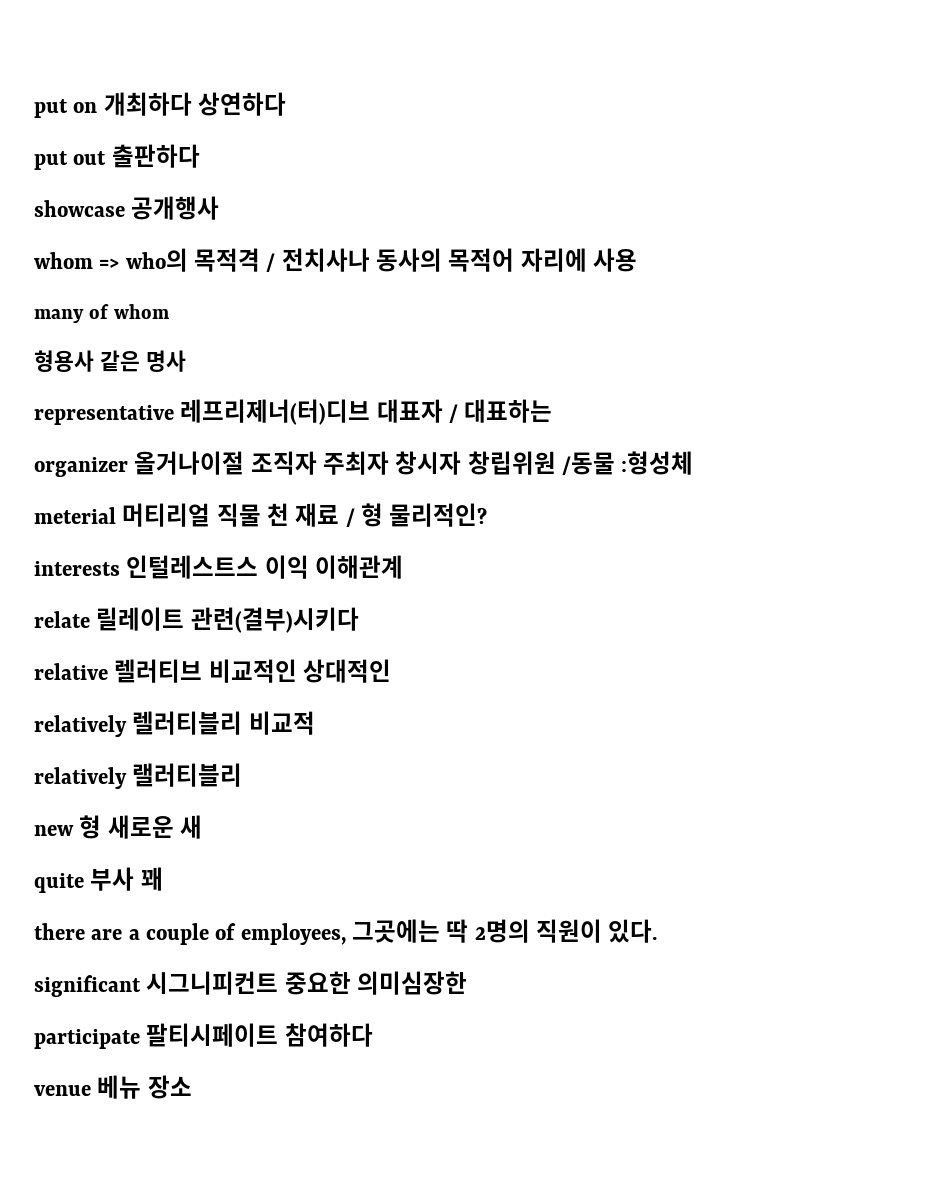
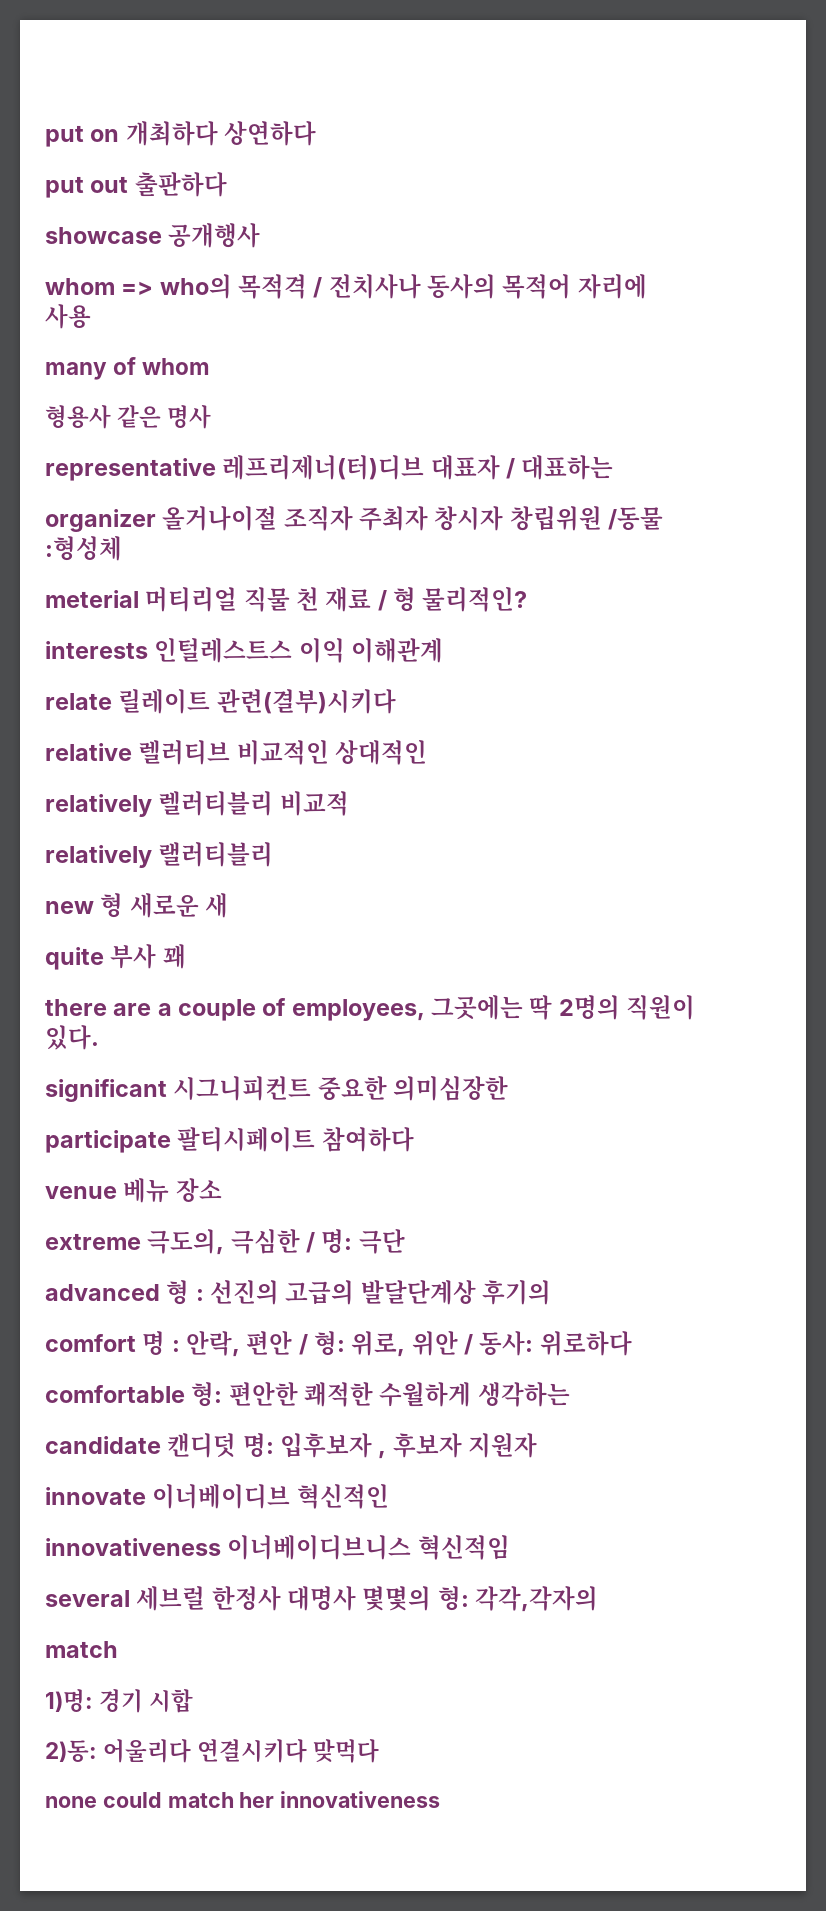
(192, 1087) none -> [45,1229,405,1255] [45,1280,552,1305] [45,1331,632,1357] [45,1382,570,1407] [45,1433,538,1459] [45,1484,389,1509] [45,1535,510,1560] [45,1586,599,1612] [45,1641,118,1658] [45,1689,194,1713] [45,1739,380,1763] [45,1791,441,1808] // extreme 극도의, 극심한 / 명: 극단 // advanced 형 : 선진의 고급의 발달단계상 후기의 // comfort 명 : 안락, 편안 / 형: 위로, 위안 / 동사: 위로하다 // comfortable 형: 편안한 쾌적한 수월하게 생각하는 // candidate 캔디덧 명: 입후보자 , 후보자 지원자 // innovate 이너베이디브 혁신적인 // innovativeness 이너베이디브니스 혁신적임 // several 세브럴 한정사 대명사 몇몇의 형: 각각,각자의 // match // 1)명: 경기 시합 // 2)동: 어울리다 연결시키다 맞먹다 // none could match her innovativeness

